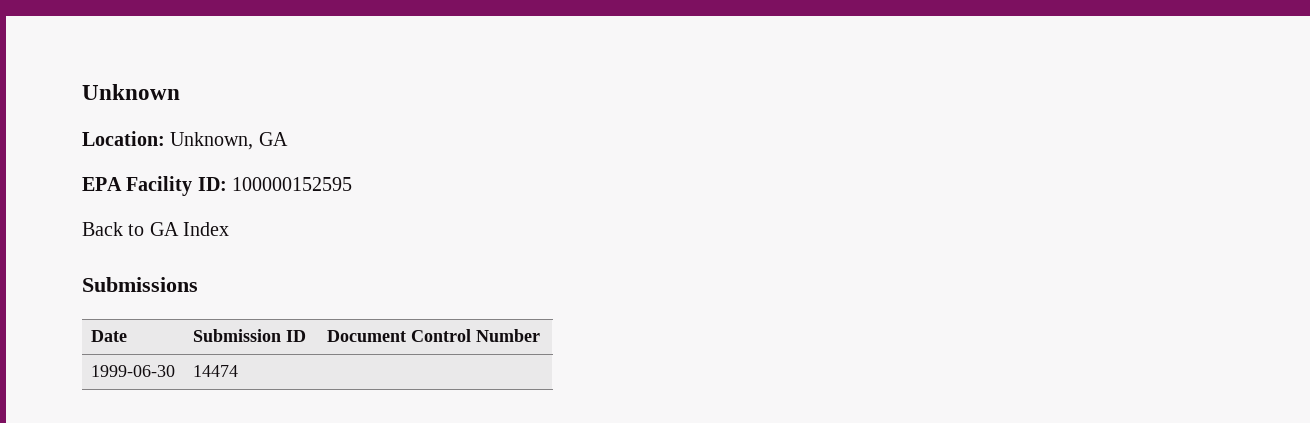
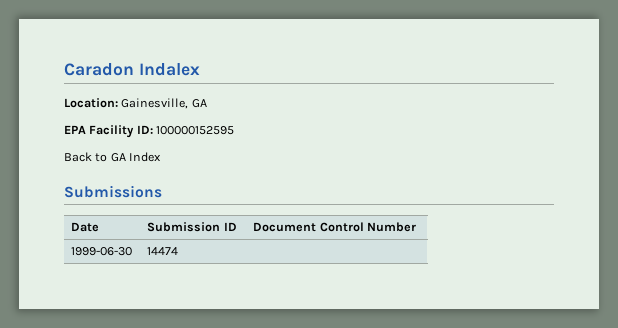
[82,84,180,100] Unknown -> [64,63,200,76] Caradon Indalex
[170,132,254,150] Unknown, -> [121,98,189,109] Gainesville,

